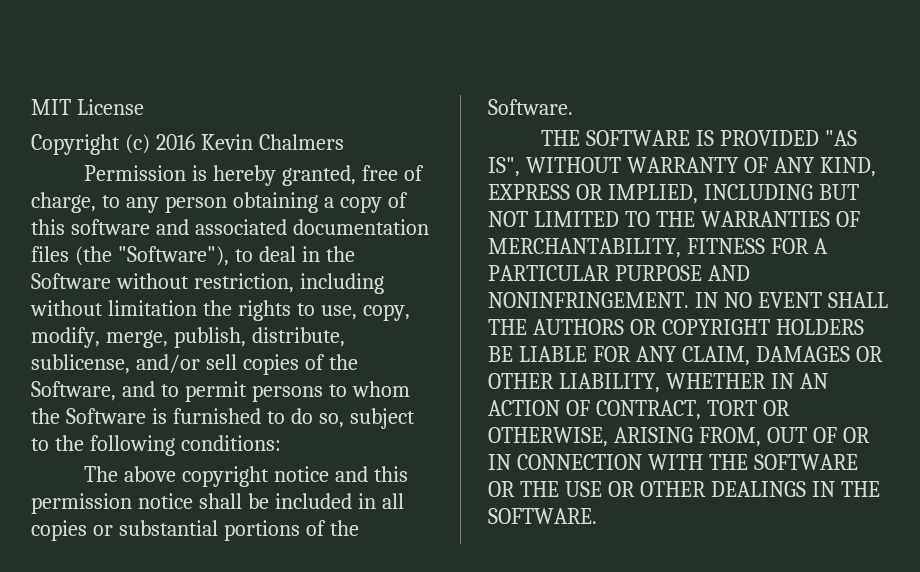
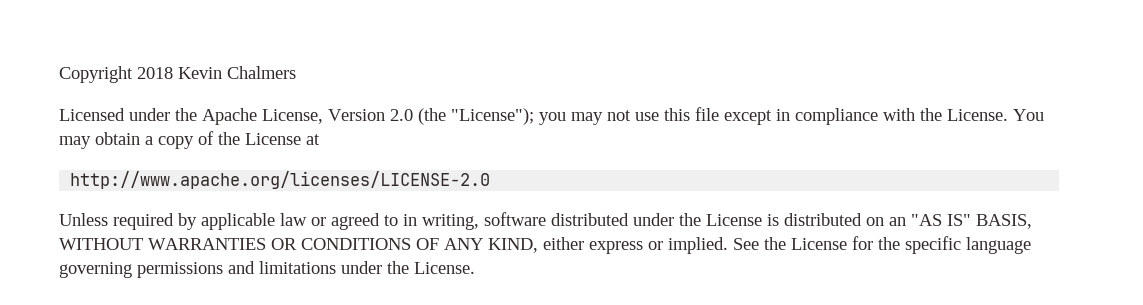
[31,99,144,115] [31,134,344,155] [84,165,425,186] [31,192,408,213] [31,219,429,235] [31,246,355,266] [31,273,384,294] [30,300,410,321] [31,327,345,348] [31,354,358,375] [31,381,410,402] [31,408,415,429] [31,435,281,456] [84,466,409,487] [31,493,404,514] [31,520,359,541] [488,99,573,115] [541,130,858,146] [488,157,876,177] [488,184,859,204] [488,211,860,227] [488,238,828,258] [488,265,750,281] [488,292,888,308] [488,319,864,335] [488,346,883,366] [488,373,828,393] [488,400,790,420] [488,427,870,447] [488,454,858,470] [488,481,880,497] [488,508,597,524] MIT License // Copyright (c) 2016 Kevin Chalmers // Permission is hereby granted, free of charge, to any person obtaining a copy of this software and associated documentation files (the "Software"), to deal in the Software without restriction, including without limitation the rights to use, copy, modify, merge, publish, distribute, sublicense, and/or sell copies of the Software, and to permit persons to whom the Software is furnished to do so, subject to the following conditions: // The above copyright notice and this permission notice shall be included in all copies or substantial portions of the Software. // THE SOFTWARE IS PROVIDED "AS IS", WITHOUT WARRANTY OF ANY KIND, EXPRESS OR IMPLIED, INCLUDING BUT NOT LIMITED TO THE WARRANTIES OF MERCHANTABILITY, FITNESS FOR A PARTICULAR PURPOSE AND NONINFRINGEMENT. IN NO EVENT SHALL THE AUTHORS OR COPYRIGHT HOLDERS BE LIABLE FOR ANY CLAIM, DAMAGES OR OTHER LIABILITY, WHETHER IN AN ACTION OF CONTRACT, TORT OR OTHERWISE, ARISING FROM, OUT OF OR IN CONNECTION WITH THE SOFTWARE OR THE USE OR OTHER DEALINGS IN THE SOFTWARE. -> [59,66,296,83] [59,107,1044,125] [59,131,320,149] [70,171,491,189] [59,212,1032,230] [59,236,1031,254] [59,261,475,278] Copyright 2018 Kevin Chalmers // Licensed under the Apache License, Version 2.0 (the "License"); you may not use this file except in compliance with the License. You may obtain a copy of the License at // http://www.apache.org/licenses/LICENSE-2.0 // Unless required by applicable law or agreed to in writing, software distributed under the License is distributed on an "AS IS" BASIS, WITHOUT WARRANTIES OR CONDITIONS OF ANY KIND, either express or implied. See the License for the specific language governing permissions and limitations under the License.

